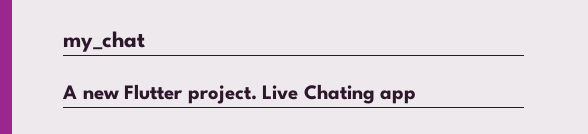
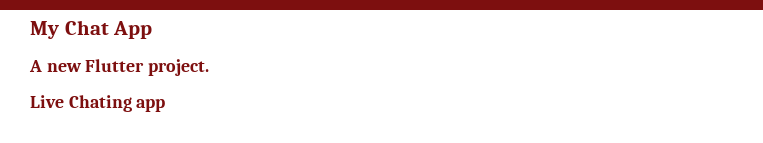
[63,31,145,52] my_chat -> [30,20,153,39] My Chat App
(257, 94) none -> (210, 67) //

